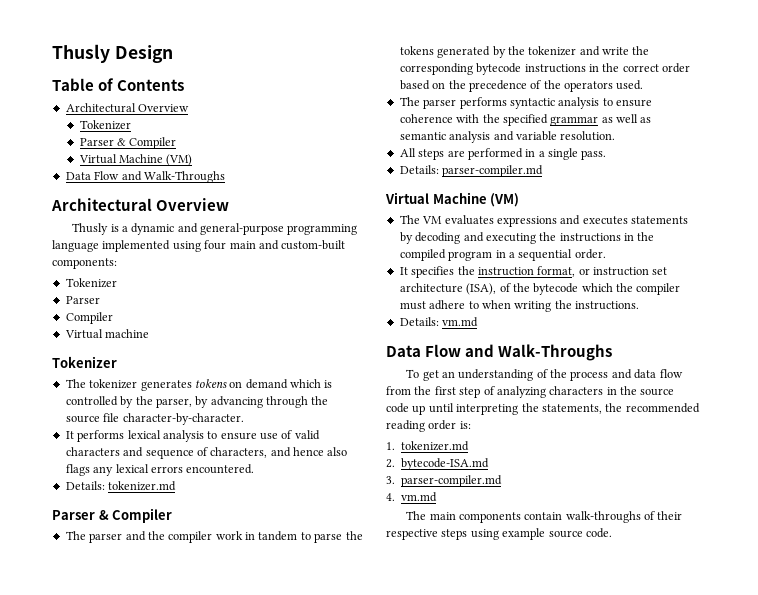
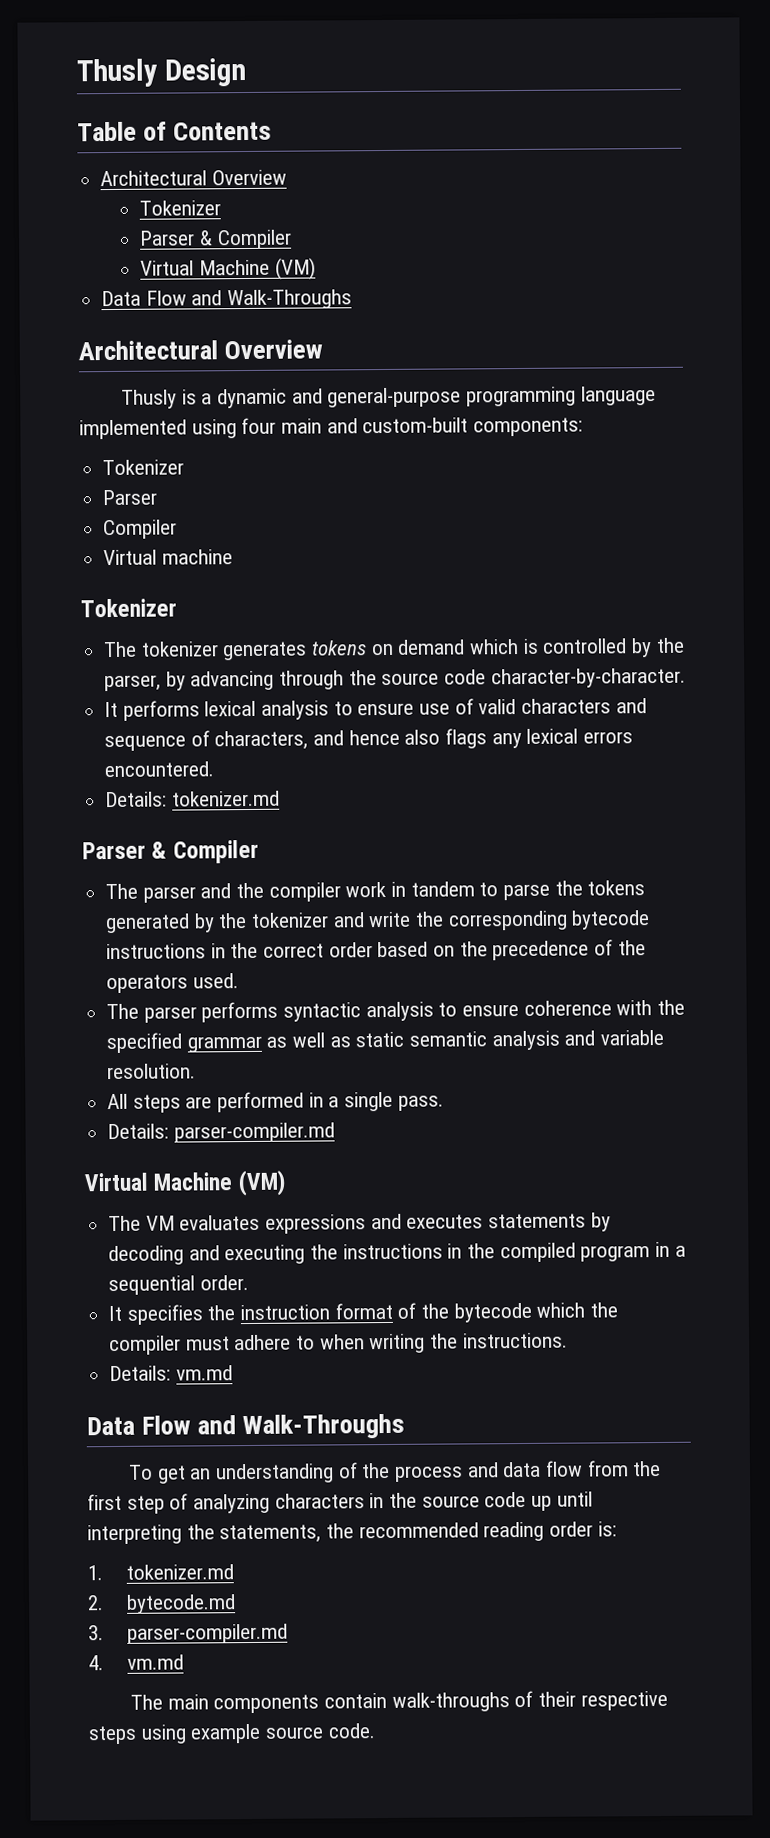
[103,413,120,422] file -> [444,669,487,685] code
(652, 120) none -> [355,1031,405,1048] static
[537,266,668,277] [399,283,497,295] format, or instruction set architecture (ISA), -> [334,1302,393,1320] format
[401,458,490,470] bytecode-ISA.md -> [126,1594,237,1614] bytecode.md

